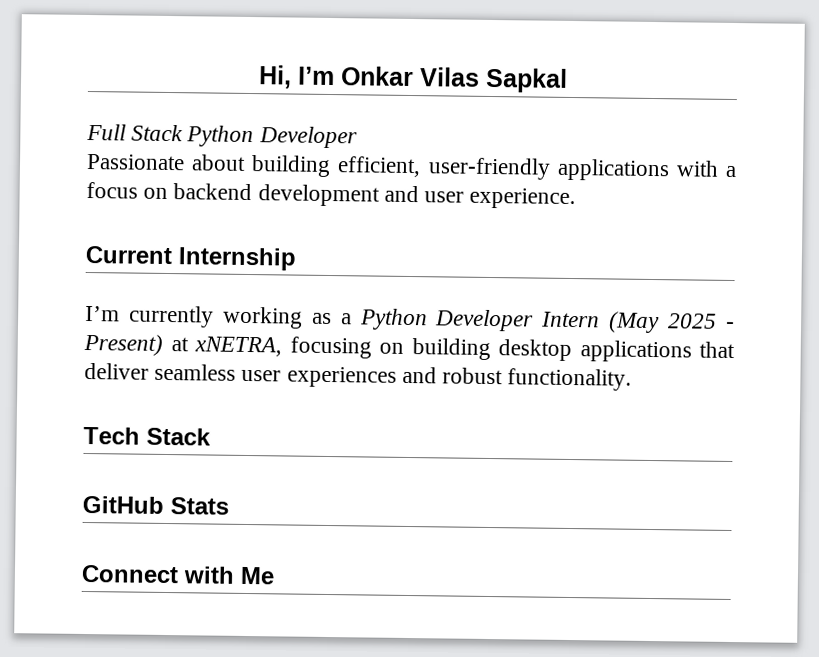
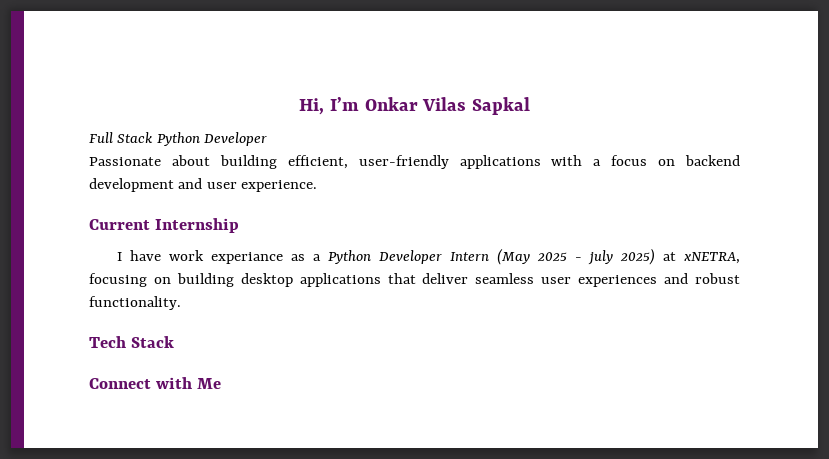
[85,305,303,329] I’m currently working -> [116,250,283,264] I have work experiance
[83,333,163,356] Present) -> [587,248,655,265] july 2025)
[82,495,229,515] // GitHub Stats -> (175, 342) none

